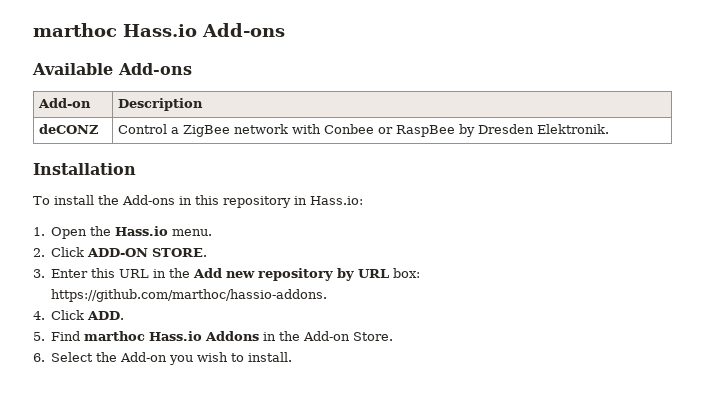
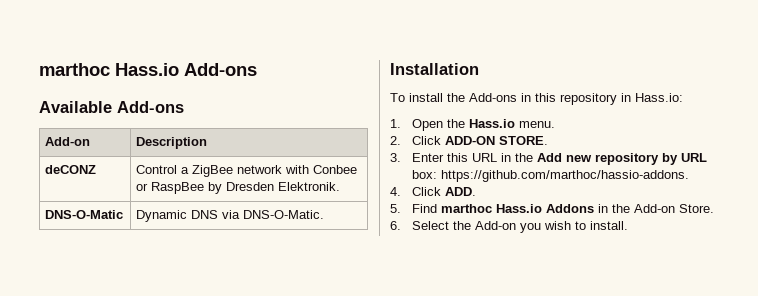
(610, 129) none -> [45,210,124,219] [136,210,325,222] // DNS-O-Matic | Dynamic DNS via DNS-O-Matic.

